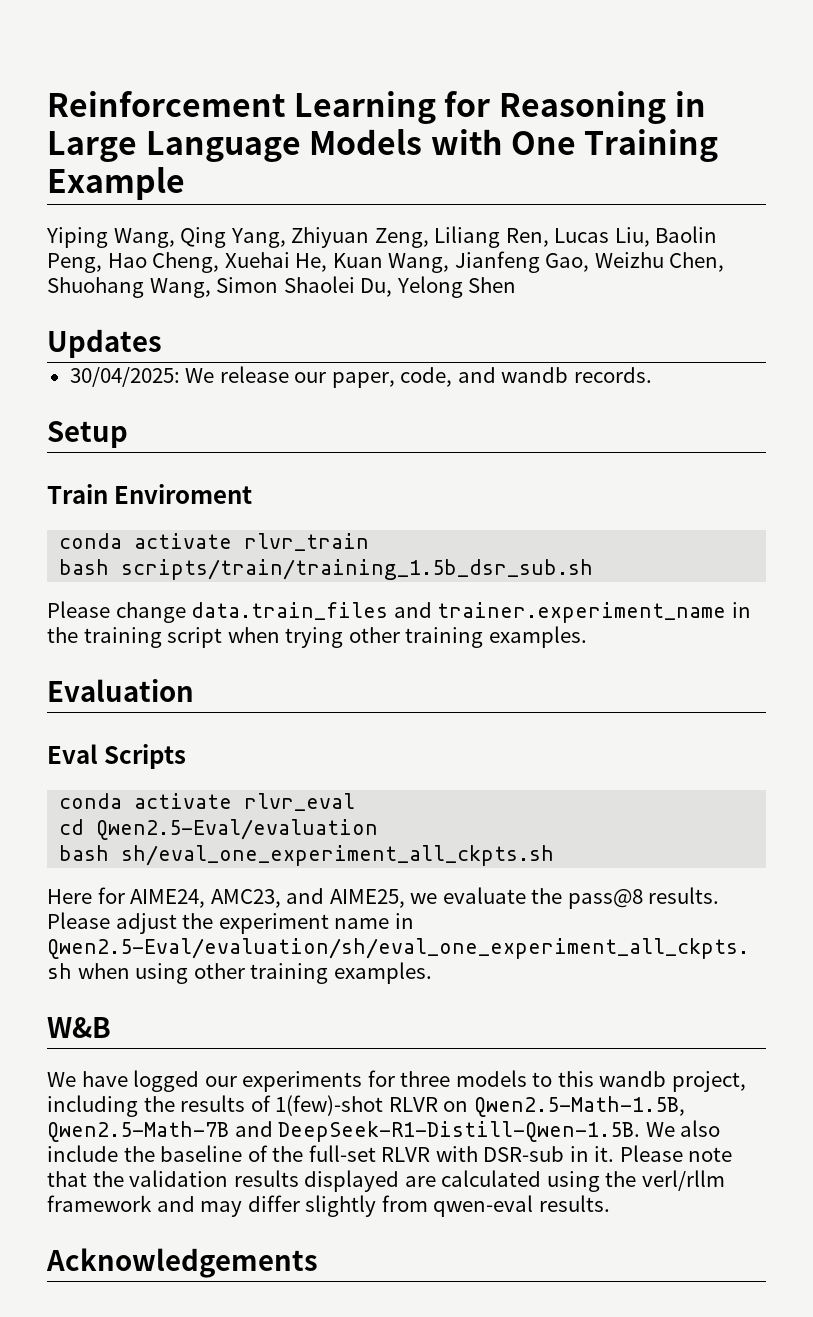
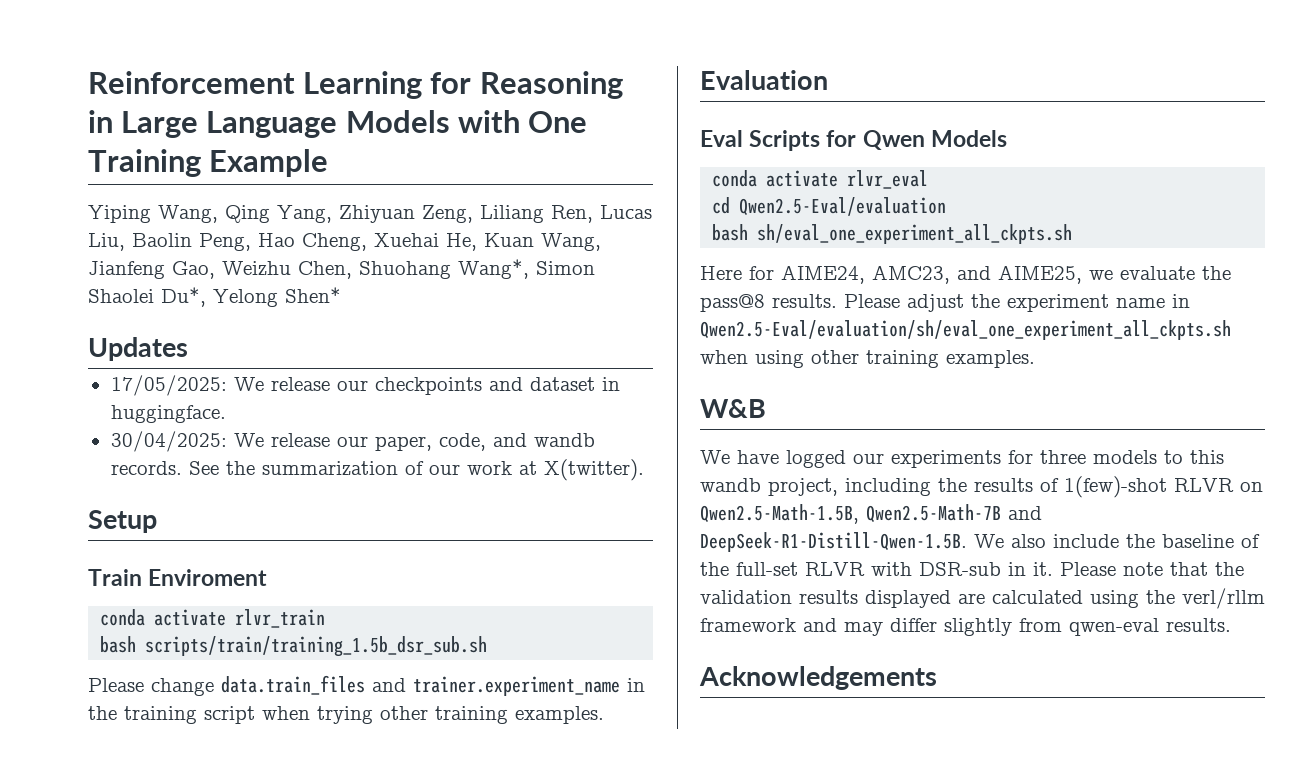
[149,278,211,298] Wang, -> [458,259,529,279] Wang*,
[360,276,517,298] [47,329,162,358] Du, Yelong Shen // Updates -> [161,287,341,307] [88,337,188,361] [110,375,620,396] [110,405,226,423] Du*, Yelong Shen* // Updates // 17/05/2025: We release our checkpoints and dataset in huggingface.
(652, 375) none -> [188,459,644,481] See the summarization of our work at X(twitter).
(187, 756) none -> [826,130,1007,150] for Qwen Models

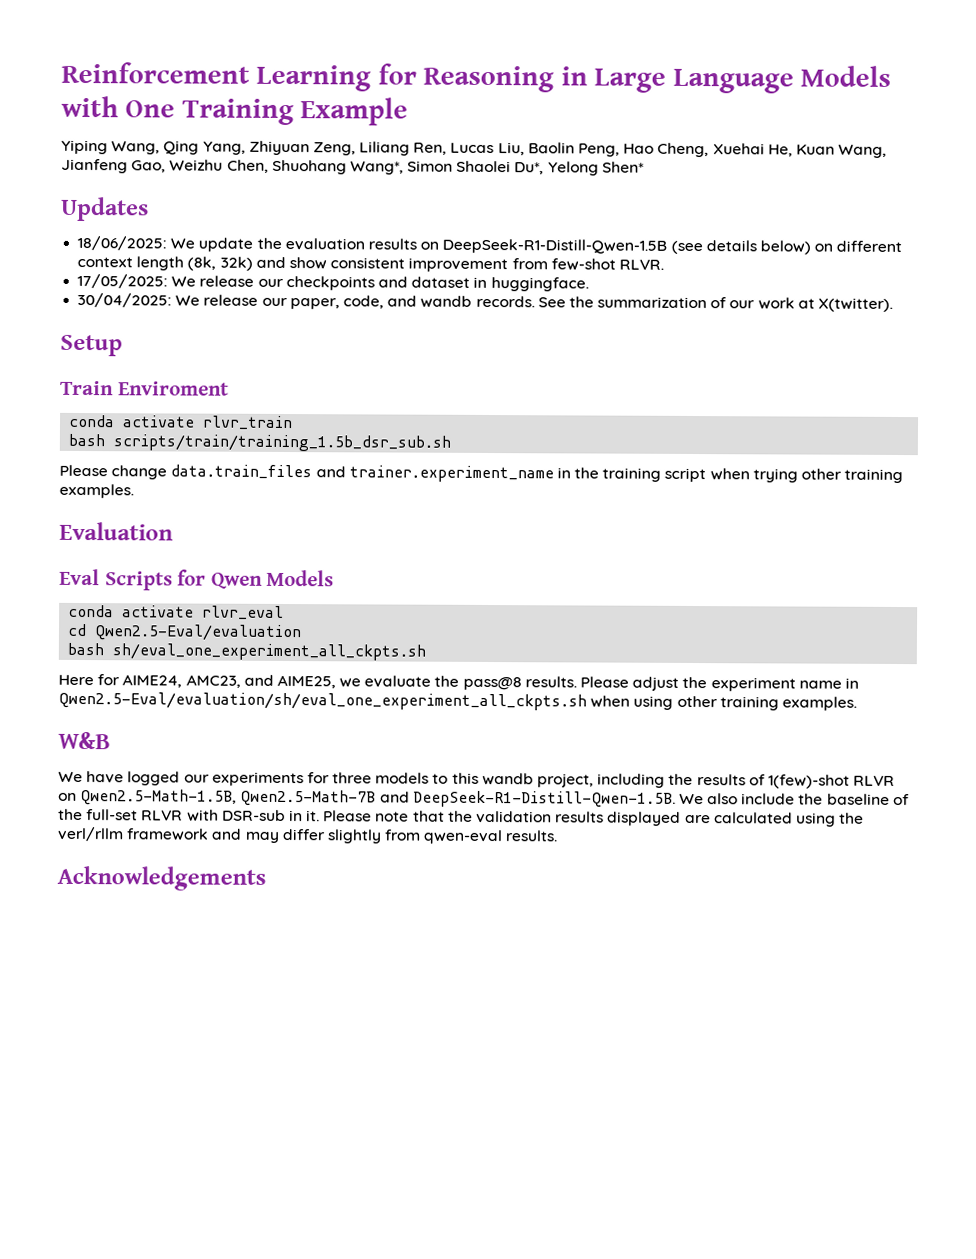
(188, 349) none -> [77,235,903,255] [77,256,664,273] // 18/06/2025: We update the evaluation results on DeepSeek-R1-Distill-Qwen-1.5B (see details below) on different context length (8k, 32k) and show consistent improvement from few-shot RLVR.

